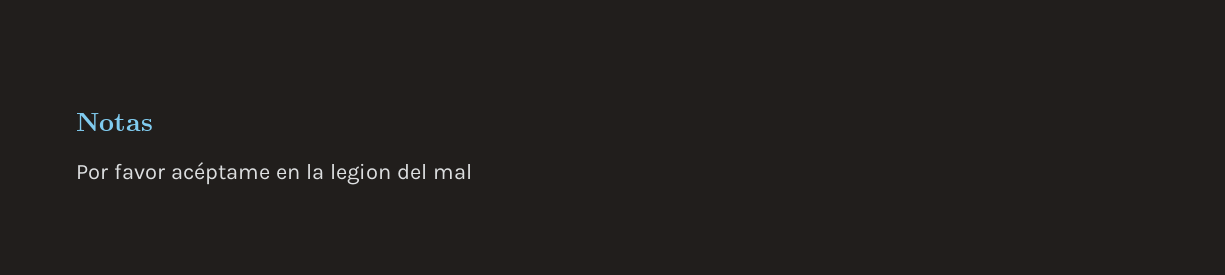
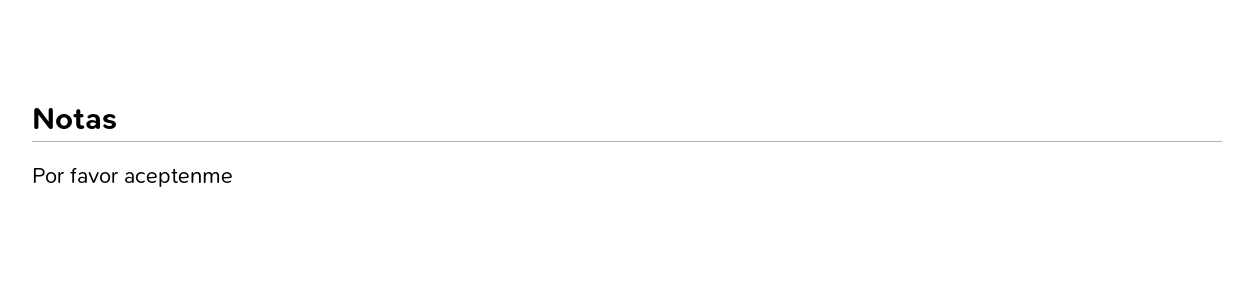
[170,162,472,185] acéptame en la legion del mal -> [124,168,233,187] aceptenme

